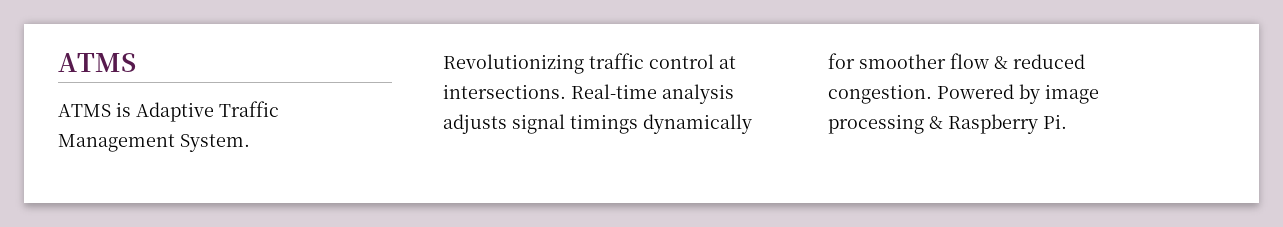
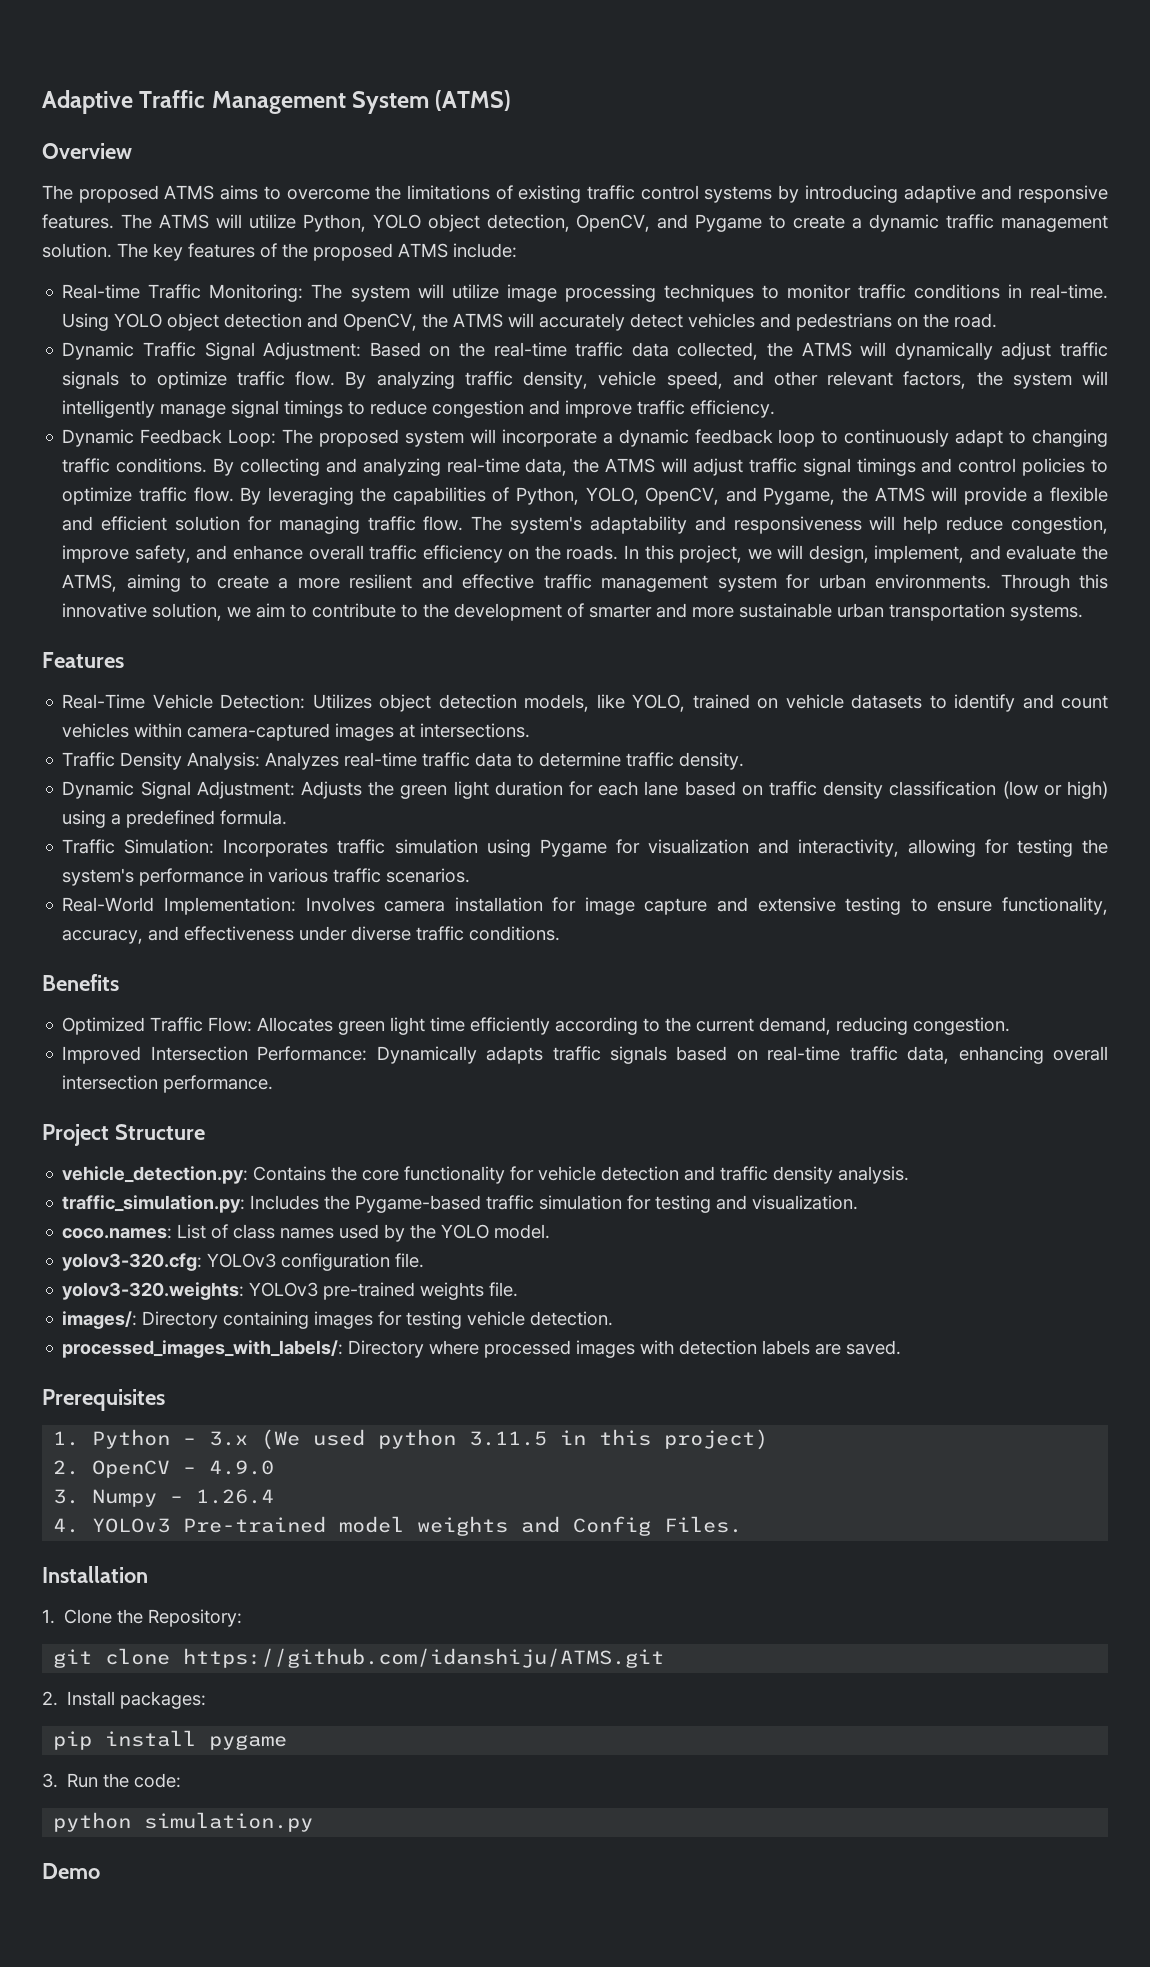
[58,53,136,72] [58,101,279,122] [58,134,250,152] [443,53,736,74] [443,84,734,104] [443,114,752,134] [828,53,1085,69] [828,84,1099,104] [828,114,1067,134] ATMS // ATMS is Adaptive Traffic Management System. Revolutionizing traffic control at intersections. Real-time analysis adjusts signal timings dynamically for smoother flow & reduced congestion. Powered by image processing & Raspberry Pi. -> [42,90,512,114] [42,143,132,159] [42,185,1109,203] [42,214,1109,232] [42,243,517,261] [62,284,1108,302] [62,313,998,331] [62,342,1108,360] [62,371,1109,389] [62,400,776,418] [62,429,1108,447] [62,458,1108,476] [62,487,1109,505] [62,516,1109,534] [62,545,1109,563] [62,574,1108,592] [62,603,1084,621] [42,652,124,668] [62,694,1108,712] [62,723,531,741] [62,752,745,770] [62,781,1108,799] [62,810,288,828] [62,839,1109,857] [62,868,471,886] [62,897,1108,915] [62,926,561,944] [42,974,119,991] [62,1017,1011,1035] [62,1046,1109,1064] [62,1075,274,1093] [42,1124,205,1146] [62,1166,910,1184] [62,1195,859,1213] [62,1224,551,1242] [62,1253,425,1271] [62,1282,519,1300] [62,1311,614,1329] [62,1340,902,1358] [42,1389,165,1411] [53,1429,769,1450] [53,1460,275,1478] [53,1489,275,1507] [53,1516,743,1536] [42,1566,148,1583] [42,1609,243,1627] [53,1648,665,1668] [42,1691,207,1709] [53,1730,288,1750] [42,1773,182,1788] [53,1812,314,1832] [42,1863,100,1879] Adaptive Traffic Management System (ATMS) // Overview // The proposed ATMS aims to overcome the limitations of existing traffic control systems by introducing adaptive and responsive features. The ATMS will utilize Python, YOLO object detection, OpenCV, and Pygame to create a dynamic traffic management solution. The key features of the proposed ATMS include: // Real-time Traffic Monitoring: The system will utilize image processing techniques to monitor traffic conditions in real-time. Using YOLO object detection and OpenCV, the ATMS will accurately detect vehicles and pedestrians on the road. // Dynamic Traffic Signal Adjustment: Based on the real-time traffic data collected, the ATMS will dynamically adjust traffic signals to optimize traffic flow. By analyzing traffic density, vehicle speed, and other relevant factors, the system will intelligently manage signal timings to reduce congestion and improve traffic efficiency. // Dynamic Feedback Loop: The proposed system will incorporate a dynamic feedback loop to continuously adapt to changing traffic conditions. By collecting and analyzing real-time data, the ATMS will adjust traffic signal timings and control policies to optimize traffic flow. By leveraging the capabilities of Python, YOLO, OpenCV, and Pygame, the ATMS will provide a flexible and efficient solution for managing traffic flow. The system's adaptability and responsiveness will help reduce congestion, improve safety, and enhance overall traffic efficiency on the roads. In this project, we will design, implement, and evaluate the ATMS, aiming to create a more resilient and effective traffic management system for urban environments. Through this innovative solution, we aim to contribute to the development of smarter and more sustainable urban transportation systems. // Features // Real-Time Vehicle Detection: Utilizes object detection models, like YOLO, trained on vehicle datasets to identify and count vehicles within camera-captured images at intersections. // Traffic Density Analysis: Analyzes real-time traffic data to determine traffic density. // Dynamic Signal Adjustment: Adjusts the green light duration for each lane based on traffic density classification (low or high) using a predefined formula. // Traffic Simulation: Incorporates traffic simulation using Pygame for visualization and interactivity, allowing for testing the system's performance in various traffic scenarios. // Real-World Implementation: Involves camera installation for image capture and extensive testing to ensure functionality, accuracy, and effectiveness under diverse traffic conditions. // Benefits // Optimized Traffic Flow: Allocates green light time efficiently according to the current demand, reducing congestion. // Improved Intersection Performance: Dynamically adapts traffic signals based on real-time traffic data, enhancing overall intersection performance. // Project Structure // vehicle_detection.py: Contains the core functionality for vehicle detection and traffic density analysis. // traffic_simulation.py: Includes the Pygame-based traffic simulation for testing and visualization. // coco.names: List of class names used by the YOLO model. // yolov3-320.cfg: YOLOv3 configuration file. // yolov3-320.weights: YOLOv3 pre-trained weights file. // images/: Directory containing images for testing vehicle detection. // processed_images_with_labels/: Directory where processed images with detection labels are saved. // Prerequisites // 1. Python – 3.x (We used python 3.11.5 in this project) // 2. OpenCV – 4.9.0 // 3. Numpy – 1.26.4 // 4. YOLOv3 Pre-trained model weights and Config Files. // Installation // 1. Clone the Repository: // git clone https://github.com/idanshiju/ATMS.git // 2. Install packages: // pip install pygame // 3. Run the code: // python simulation.py // Demo

